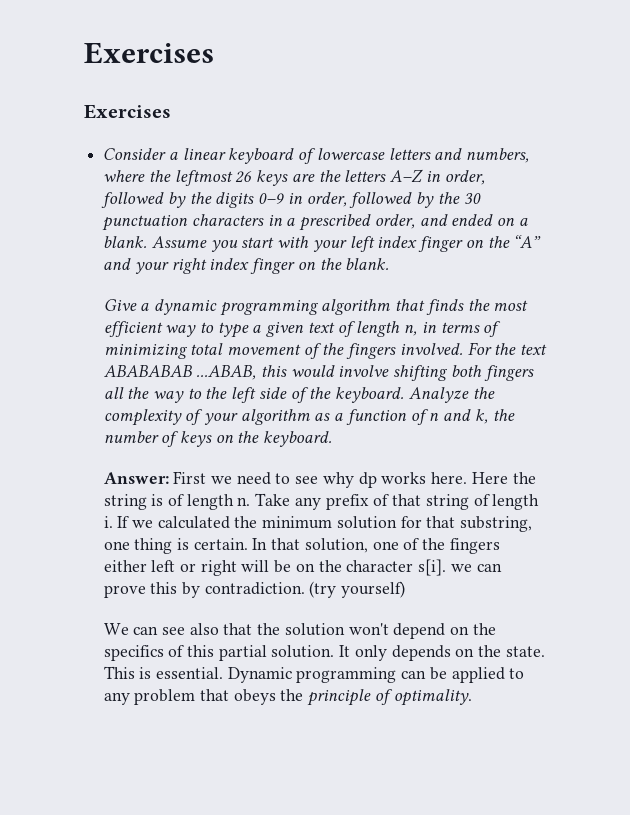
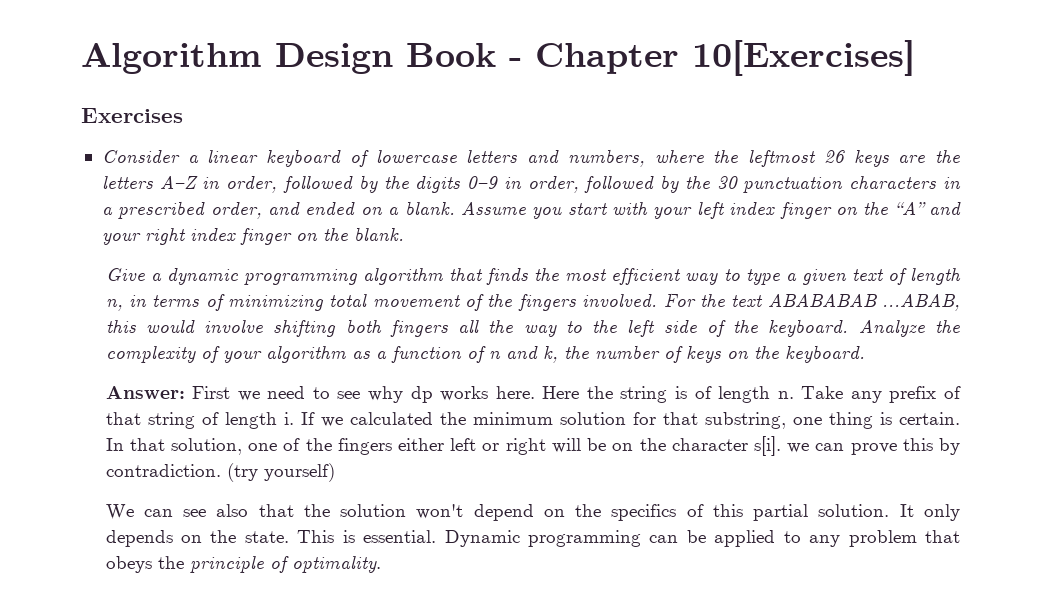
[84,42,214,64] Exercises -> [81,40,915,76] Algorithm Design Book - Chapter 10[Exercises]

